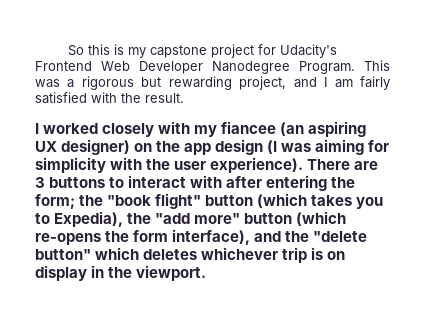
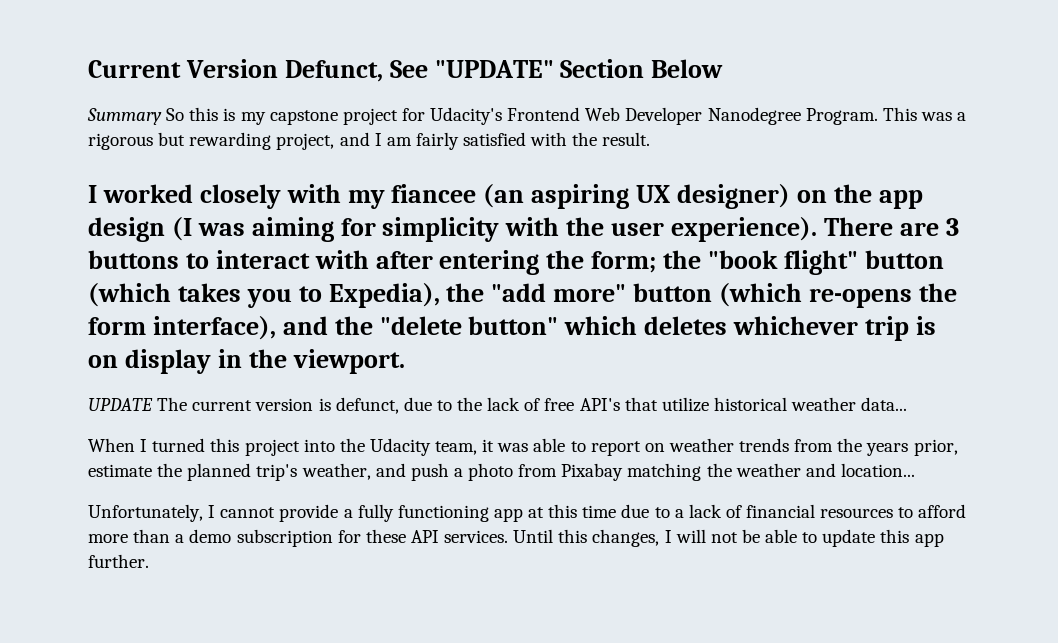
(67, 50) none -> [88,59,724,82] [87,108,162,125] Current Version Defunct, See "UPDATE" Section Below // Summary
(207, 273) none -> [88,397,908,414] [88,438,958,456] [88,463,915,481] [88,504,967,522] [88,529,944,547] [88,554,149,568] // UPDATE The current version is defunct, due to the lack of free API's that utilize historical weather data... // When I turned this project into the Udacity team, it was able to report on weather trends from the years prior, estimate the planned trip's weather, and push a photo from Pixabay matching the weather and location... // Unfortunately, I cannot provide a fully functioning app at this time due to a lack of financial resources to afford more than a demo subscription for these API services. Until this changes, I will not be able to update this app further.

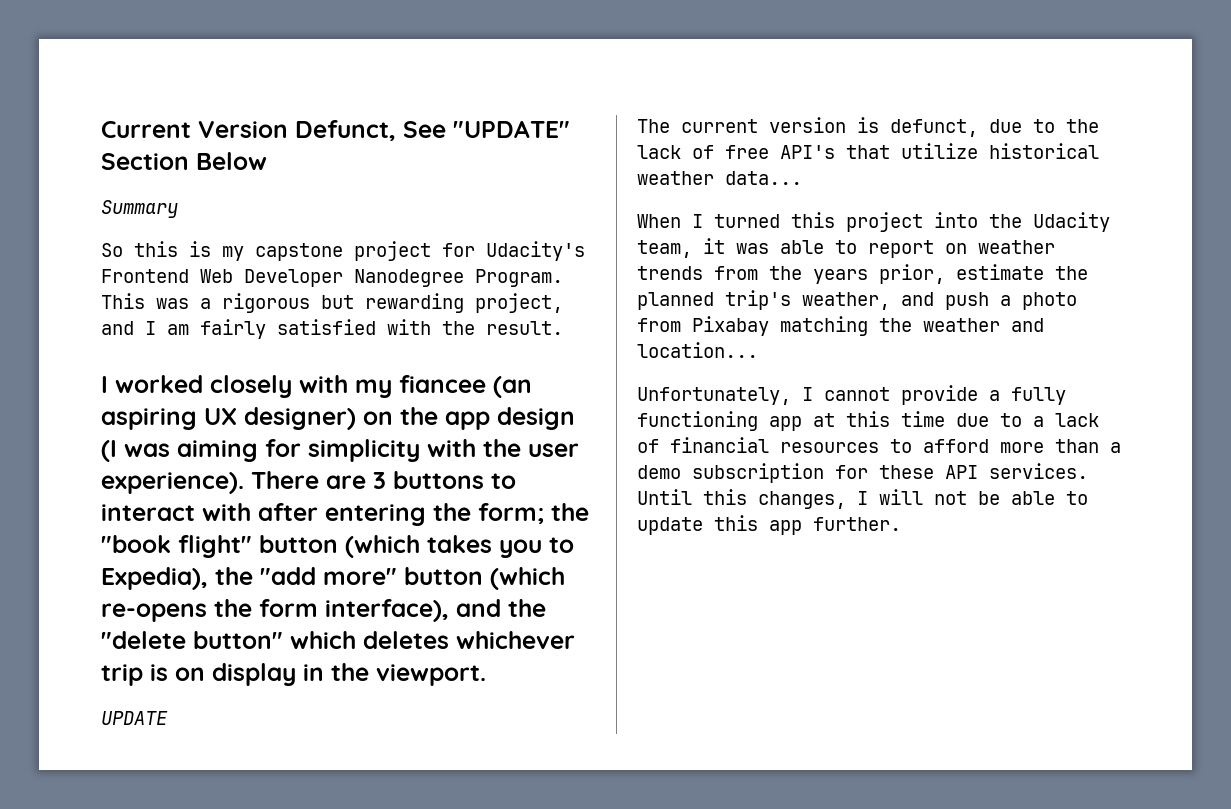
(162, 116) none -> (178, 209) //
(153, 404) none -> (168, 718) //

